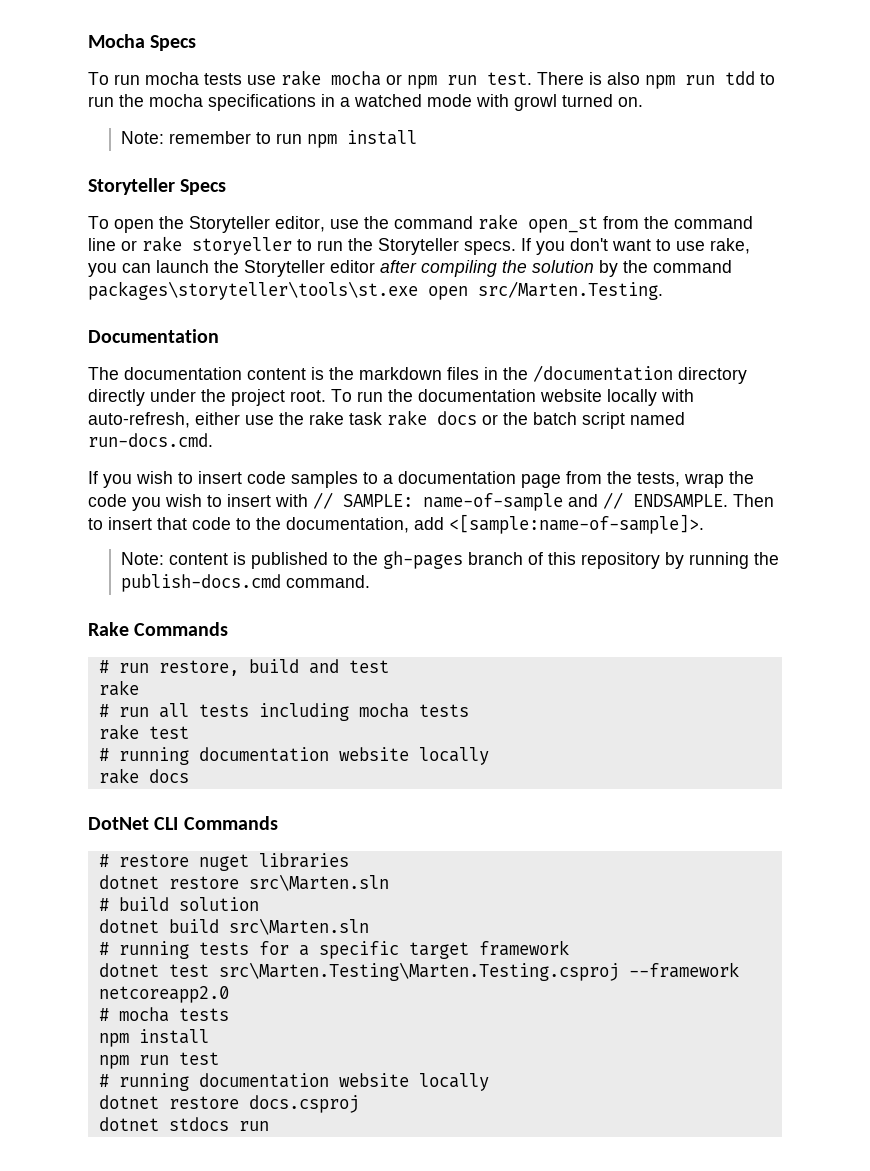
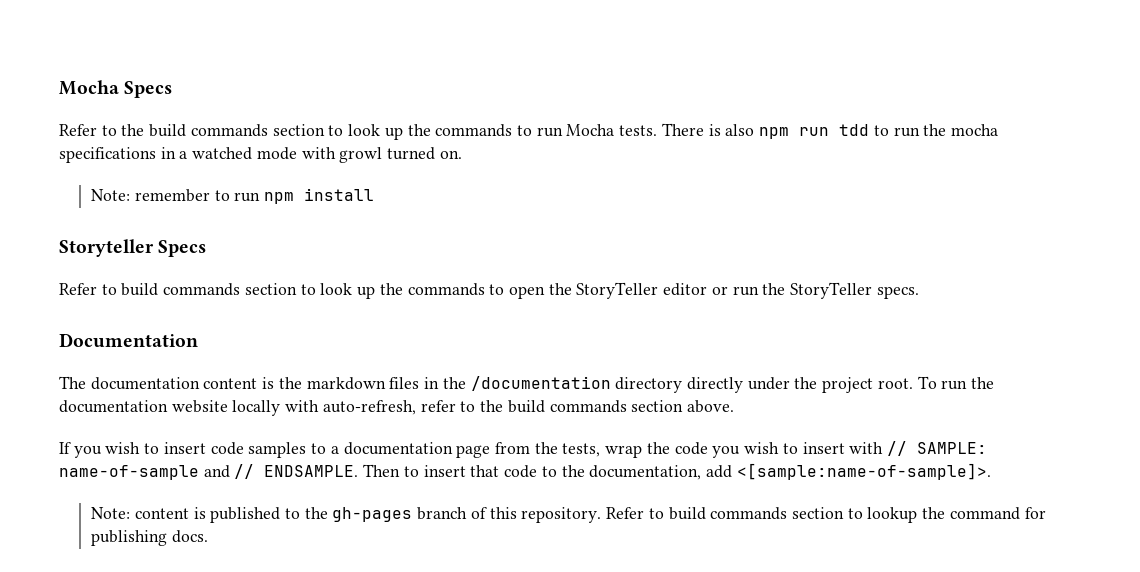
[88,70,532,89] To run mocha tests use rake mocha or npm run test. -> [59,124,658,140] Refer to the build commands section to look up the commands to run Mocha tests.
[88,214,753,233] [88,236,459,255] To open the Storyteller editor, use the command rake open_st from the command line or rake storyeller to run the Storyteller -> [59,282,873,299] Refer to build commands section to look up the commands to open the StoryTeller editor or run the StoryTeller
[521,238,750,255] [88,260,732,277] [88,281,663,300] If you don't want to use rake, you can launch the Storyteller editor after compiling the solution by the command packages\storyteller\tools\st.exe open src/Marten.Testing. -> (919, 292) none
[195,410,685,429] [88,433,213,447] either use the rake task rake docs or the batch script named run-docs.cmd. -> [420,400,734,413] refer to the build commands section above.
[580,552,779,569] [120,574,370,592] [88,622,229,636] [98,659,389,676] [98,680,139,696] [98,703,469,721] [98,724,189,740] [98,747,489,765] [98,768,189,784] [88,816,278,830] [98,853,349,871] [98,874,389,891] [98,897,259,911] [98,918,369,935] [98,940,569,959] [98,962,739,981] [98,986,229,1003] [98,1007,229,1022] [98,1029,209,1047] [98,1052,219,1069] [98,1073,489,1091] [98,1095,359,1113] [98,1117,269,1131] repository by running the publish-docs.cmd command. // Rake Commands // # run restore, build and test // rake // # run all tests including mocha tests // rake test // # running documentation website locally // rake docs // DotNet CLI Commands // # restore nuget libraries // dotnet restore src\Marten.sln // # build solution // dotnet build src\Marten.sln // # running tests for a specific target framework // dotnet test src\Marten.Testing\Marten.Testing.csproj --framework netcoreapp2.0 // # mocha tests // npm install // npm run test // # running documentation website locally // dotnet restore docs.csproj // dotnet stdocs run -> [521,507,1046,523] [91,530,208,546] repository. Refer to build commands section to lookup the command for publishing docs.

